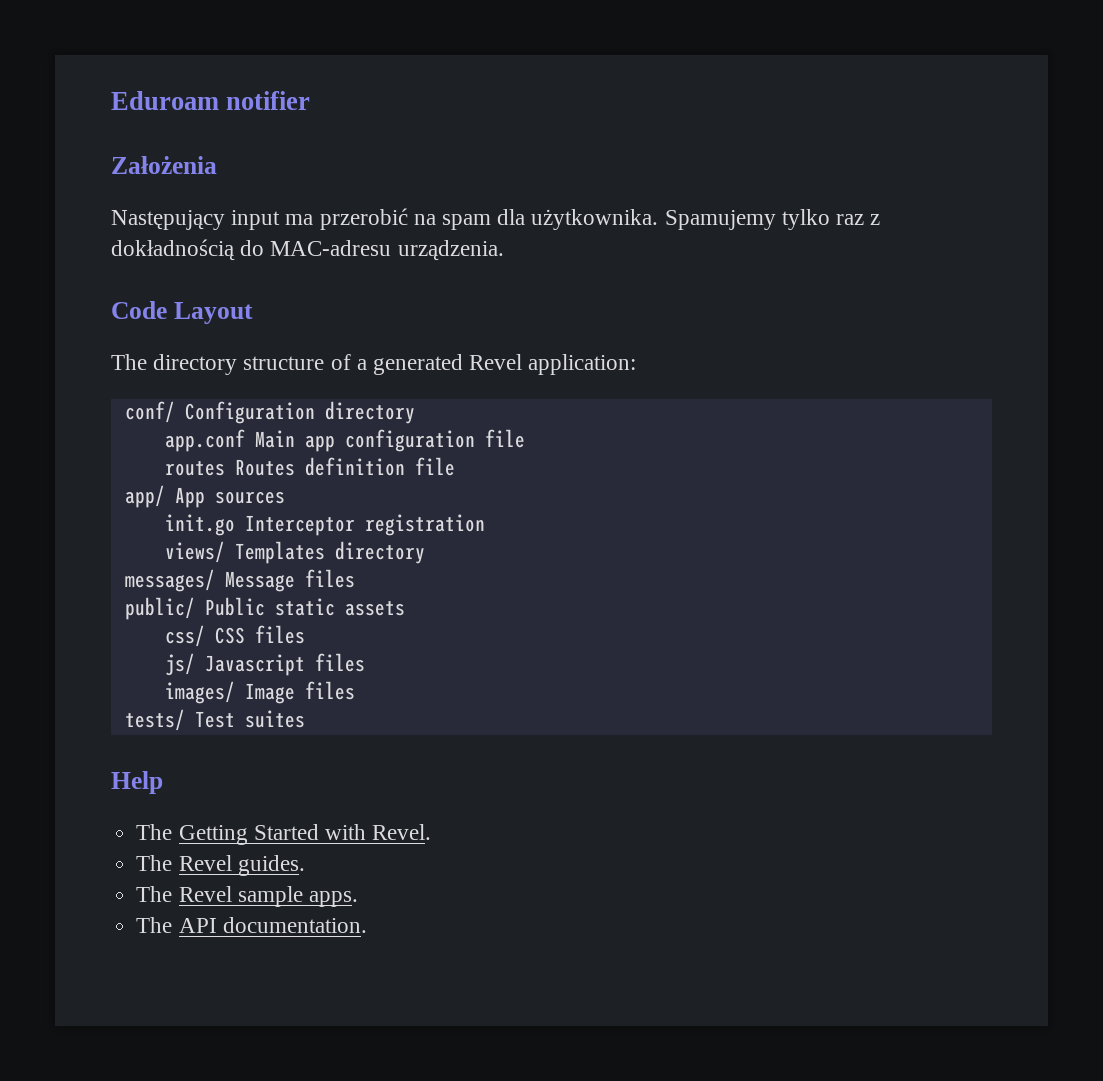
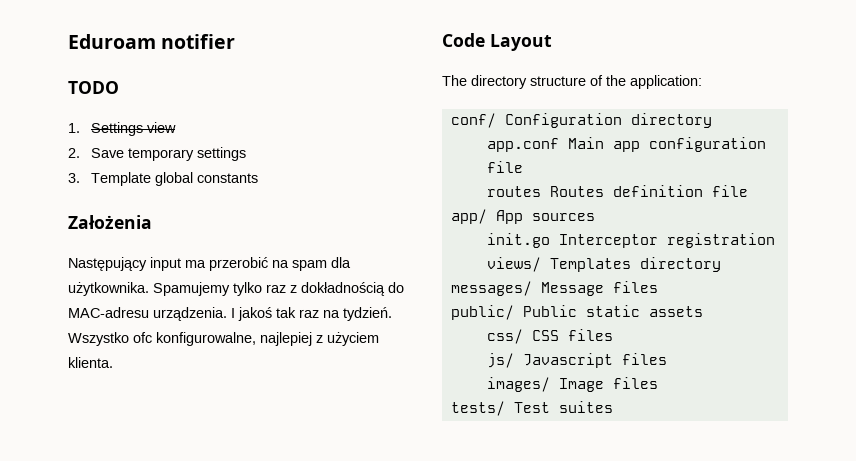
(311, 100) none -> [68,81,119,94] [68,122,176,136] [68,147,246,161] [68,172,258,186] // TODO // 1. Settings view // 2. Save temporary settings // 3. Template global constants
(504, 250) none -> [231,307,392,321] [68,332,379,346] [68,357,113,368] I jakoś tak raz na tydzień. Wszystko ofc konfigurowalne, najlepiej z użyciem klienta.
[356,354,523,375] a generated Revel -> [606,75,626,86] the
[111,771,163,794] [136,824,432,845] [136,855,305,876] [136,886,358,907] [136,917,367,933] // Help // The Getting Started with Revel. // The Revel guides. // The Revel sample apps. // The API documentation. -> (613, 407) none

